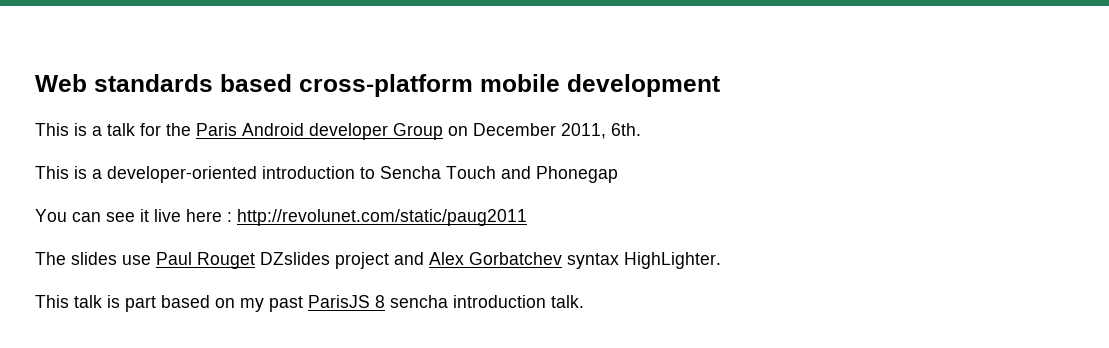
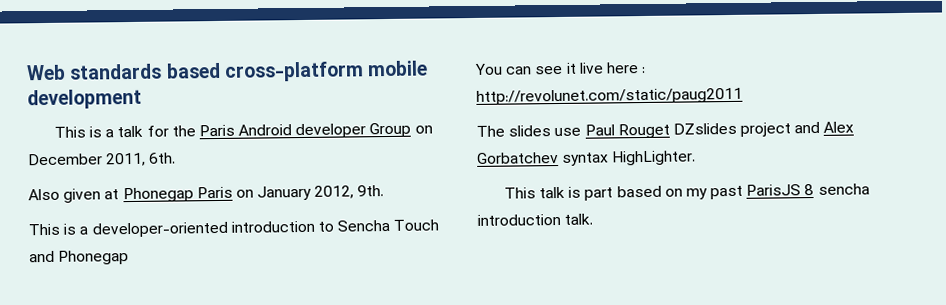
(641, 129) none -> [28,185,385,203] // Also given at Phonegap Paris on January 2012, 9th.

